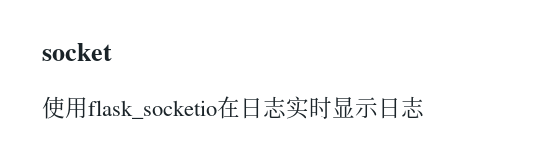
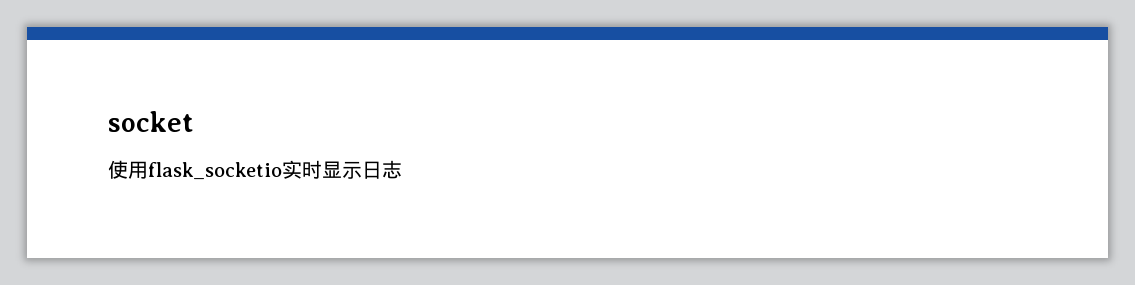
[217,96,287,119] 在日志 -> (282, 171) none

